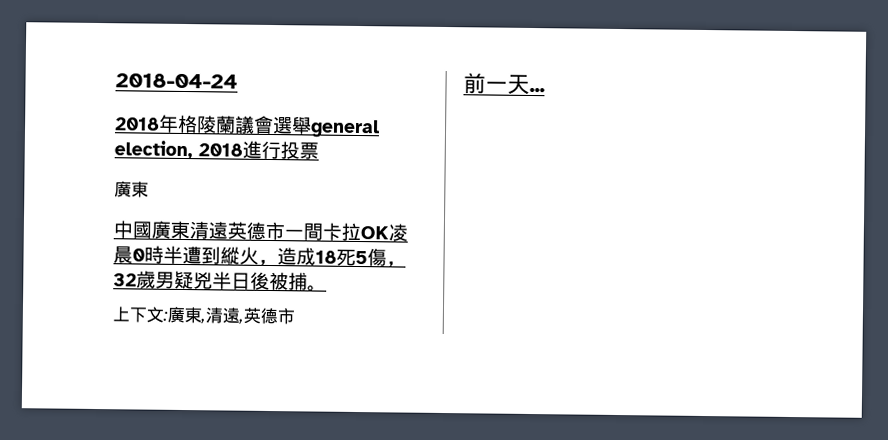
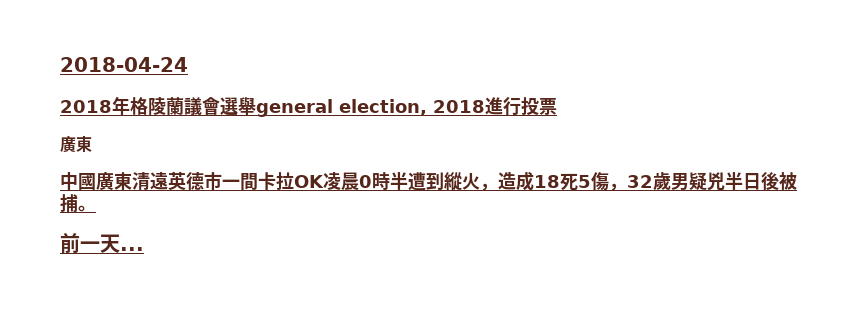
[112,306,295,325] // 上下文:廣東,清遠,英德市 -> (96, 208) none

